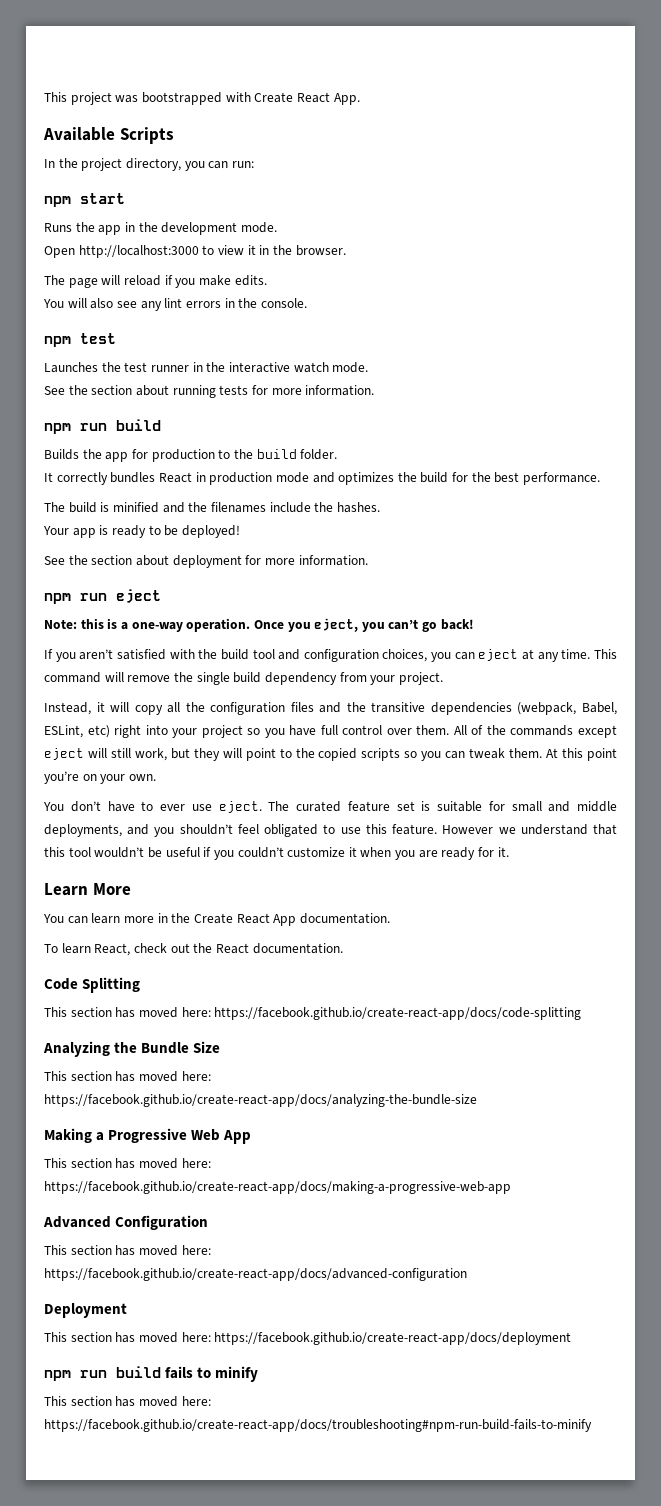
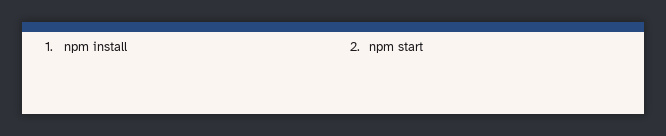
[44,92,360,105] [43,127,174,144] [44,158,254,171] [44,193,125,207] [44,222,277,235] [44,245,346,258] [44,275,267,288] [43,298,307,311] [44,333,116,347] [44,362,369,373] [44,385,375,398] [44,419,161,434] [44,449,338,462] [44,472,601,485] [44,502,380,513] [43,525,240,538] [44,555,368,568] [44,589,161,604] [44,618,474,632] [44,649,617,662] [44,672,443,685] [44,702,618,715] [44,725,617,738] [44,748,618,761] [44,771,156,784] [43,801,617,813] [44,824,617,837] [44,847,509,860] [44,883,131,896] [43,913,390,926] [44,943,343,956] [44,977,141,993] [44,1007,582,1020] [43,1041,221,1057] [44,1071,211,1082] [44,1094,477,1107] [44,1128,252,1144] [44,1158,211,1169] [44,1181,511,1194] [43,1215,209,1230] [44,1245,211,1256] [44,1268,467,1281] [44,1303,127,1318] [44,1332,572,1345] [44,1366,259,1382] [44,1396,211,1407] [44,1419,592,1432] This project was bootstrapped with Create React App. // Available Scripts // In the project directory, you can run: // npm start // Runs the app in the development mode. // Open http://localhost:3000 to view it in the browser. // The page will reload if you make edits. // You will also see any lint errors in the console. // npm test // Launches the test runner in the interactive watch mode. // See the section about running tests for more information. // npm run build // Builds the app for production to the build folder. // It correctly bundles React in production mode and optimizes the build for the best performance. // The build is minified and the filenames include the hashes. // Your app is ready to be deployed! // See the section about deployment for more information. // npm run eject // Note: this is a one-way operation. Once you eject, you can’t go back! // If you aren’t satisfied with the build tool and configuration choices, you can eject at any time. This command will remove the single build dependency from your project. // Instead, it will copy all the configuration files and the transitive dependencies (webpack, Babel, ESLint, etc) right into your project so you have full control over them. All of the commands except eject will still work, but they will point to the copied scripts so you can tweak them. At this point you’re on your own. // You don’t have to ever use eject. The curated feature set is suitable for small and middle deployments, and you shouldn’t feel obligated to use this feature. However we understand that this tool wouldn’t be useful if you couldn’t customize it when you are ready for it. // Learn More // You can learn more in the Create React App documentation. // To learn React, check out the React documentation. // Code Splitting // This section has moved here: https://facebook.github.io/create-react-app/docs/code-splitting // Analyzing the Bundle Size // This section has moved here: https://facebook.github.io/create-react-app/docs/analyzing-the-bundle-size // Making a Progressive Web App // This section has moved here: https://facebook.github.io/create-react-app/docs/making-a-progressive-web-app // Advanced Configuration // This section has moved here: https://facebook.github.io/create-react-app/docs/advanced-configuration // Deployment // This section has moved here: https://facebook.github.io/create-react-app/docs/deployment // npm run build fails to minify // This section has moved here: https://facebook.github.io/create-react-app/docs/troubleshooting#npm-run-build-fails-to-minify -> [45,41,127,53] [350,42,423,53] 1. npm install // 2. npm start

